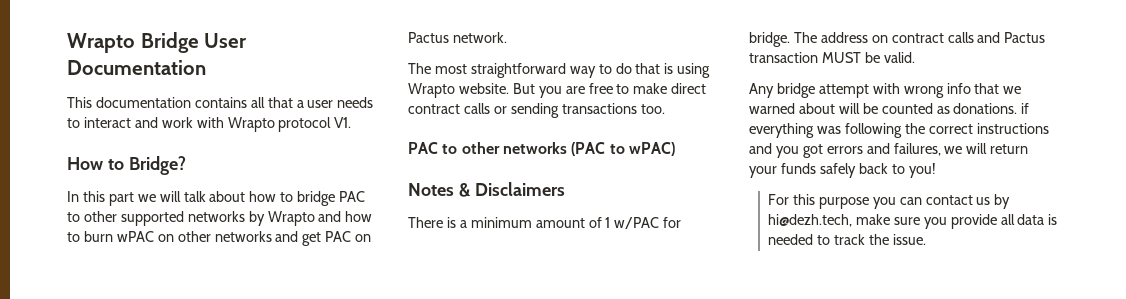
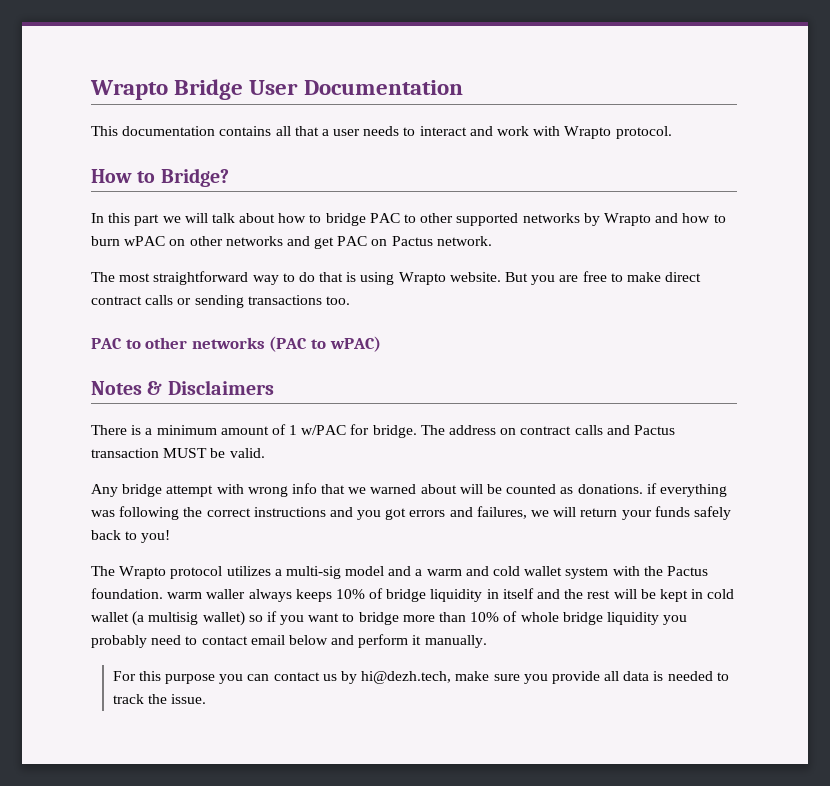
[278,117,352,132] protocol V1. -> [615,126,672,139] protocol.
(936, 170) none -> [91,566,708,579] [91,588,735,602] [91,611,688,626] [91,634,487,648] // The Wrapto protocol utilizes a multi-sig model and a warm and cold wallet system with the Pactus foundation. warm waller always keeps 10% of bridge liquidity in itself and the rest will be kept in cold wallet (a multisig wallet) so if you want to bridge more than 10% of whole bridge liquidity you probably need to contact email below and perform it manually.

